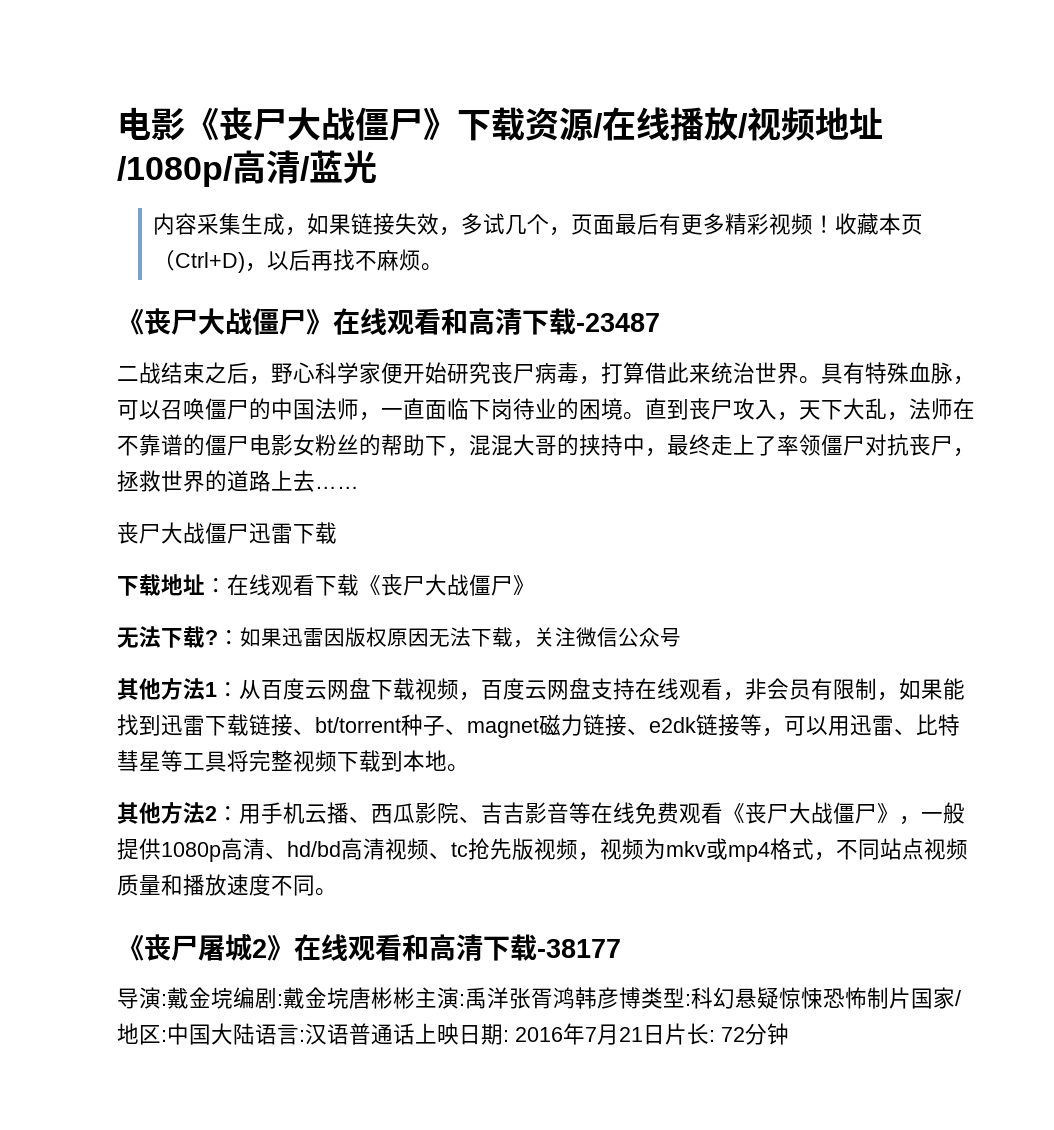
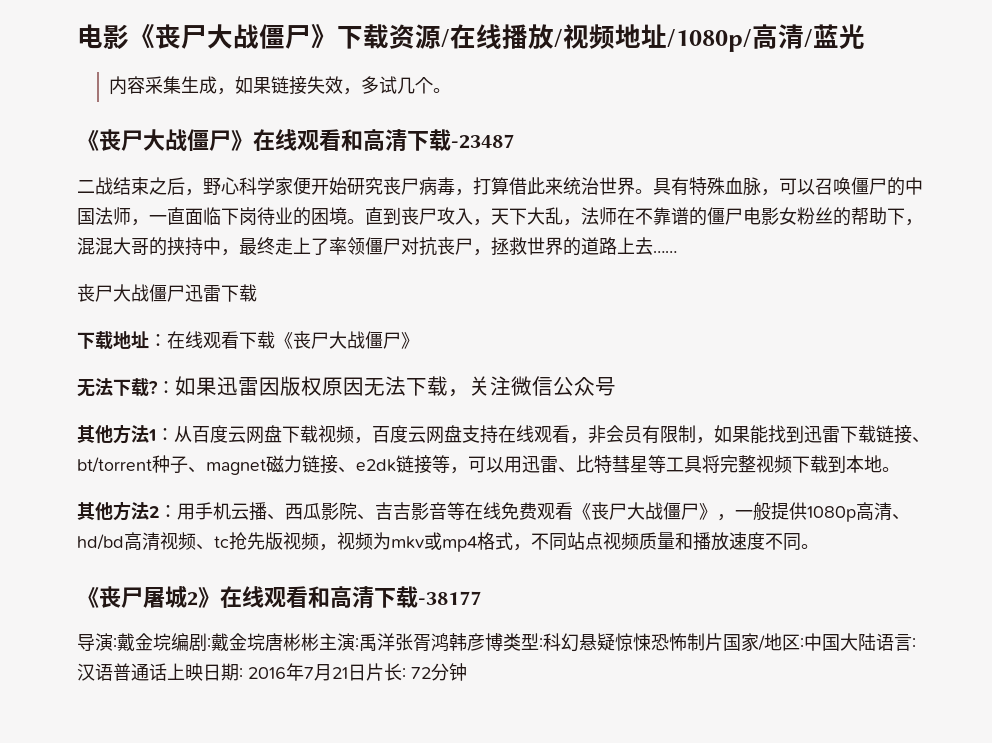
[549,213,924,236] [153,249,422,273] ，页面最后有更多精彩视频！收藏本页（Ctrl+D)，以后再找不麻烦 -> (434, 85) none

